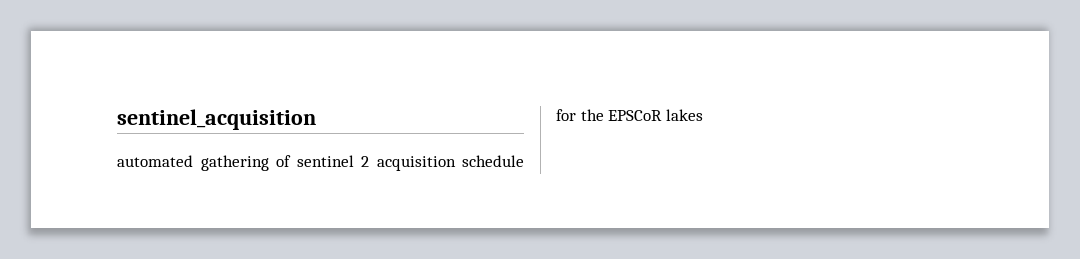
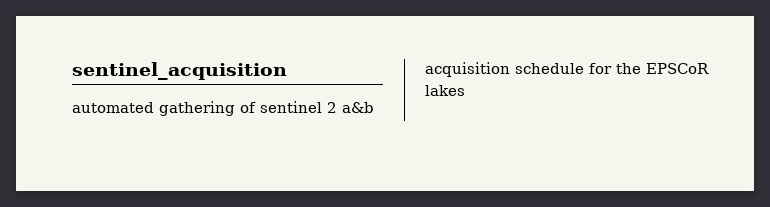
(369, 161) none -> [342,102,374,113] a&b

